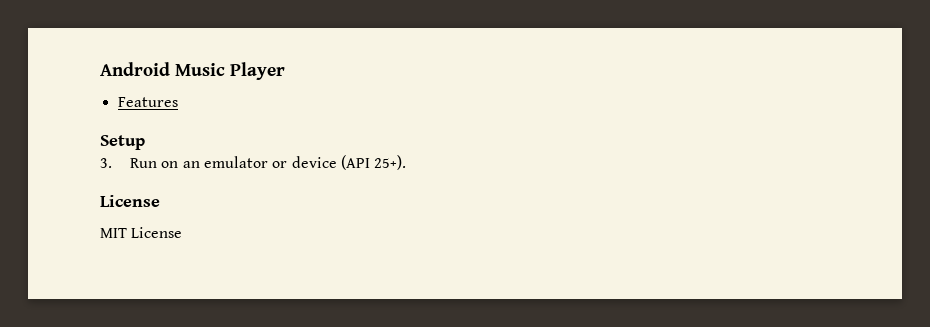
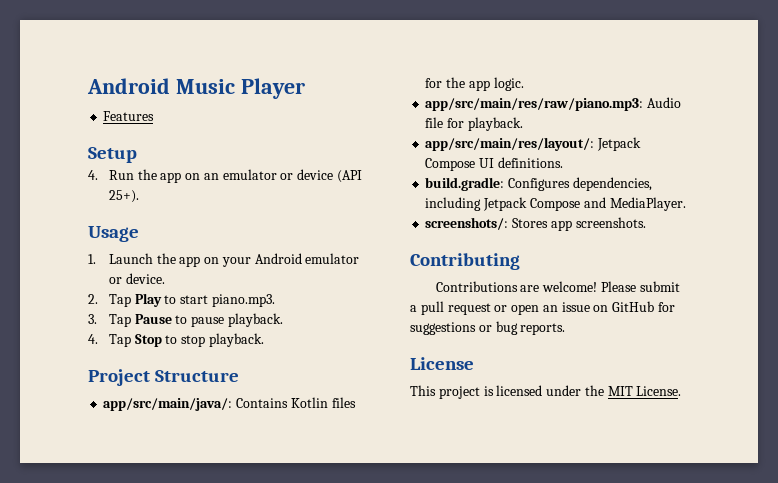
[100,158,158,168] 3. Run -> [88,169,182,183] 4. Run the app
[100,195,160,207] [100,227,183,238] License // MIT License -> [88,226,139,242] [88,253,360,267] [108,273,165,284] [88,293,275,307] [88,313,283,327] [88,333,264,347] [88,369,240,386] [103,397,356,411] [425,77,524,91] [425,97,682,111] [425,117,523,131] [425,137,642,151] [425,157,563,171] [425,177,652,191] [425,197,686,211] [425,217,646,231] [410,253,520,270] [435,281,680,292] [410,301,676,315] [410,321,566,335] [410,357,474,370] [410,385,682,399] Usage // 1. Launch the app on your Android emulator or device. // 2. Tap Play to start piano.mp3. // 3. Tap Pause to pause playback. // 4. Tap Stop to stop playback. // Project Structure // app/src/main/java/: Contains Kotlin files for the app logic. // app/src/main/res/raw/piano.mp3: Audio file for playback. // app/src/main/res/layout/: Jetpack Compose UI definitions. // build.gradle: Configures dependencies, including Jetpack Compose and MediaPlayer. // screenshots/: Stores app screenshots. // Contributing // Contributions are welcome! Please submit a pull request or open an issue on GitHub for suggestions or bug reports. // License // This project is licensed under the MIT License.

